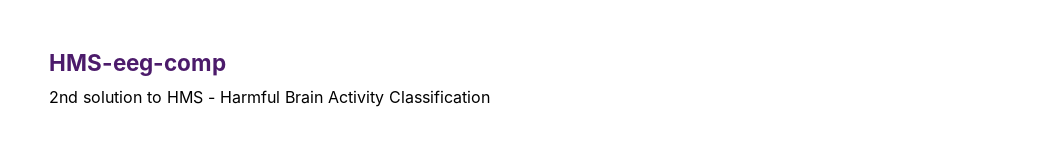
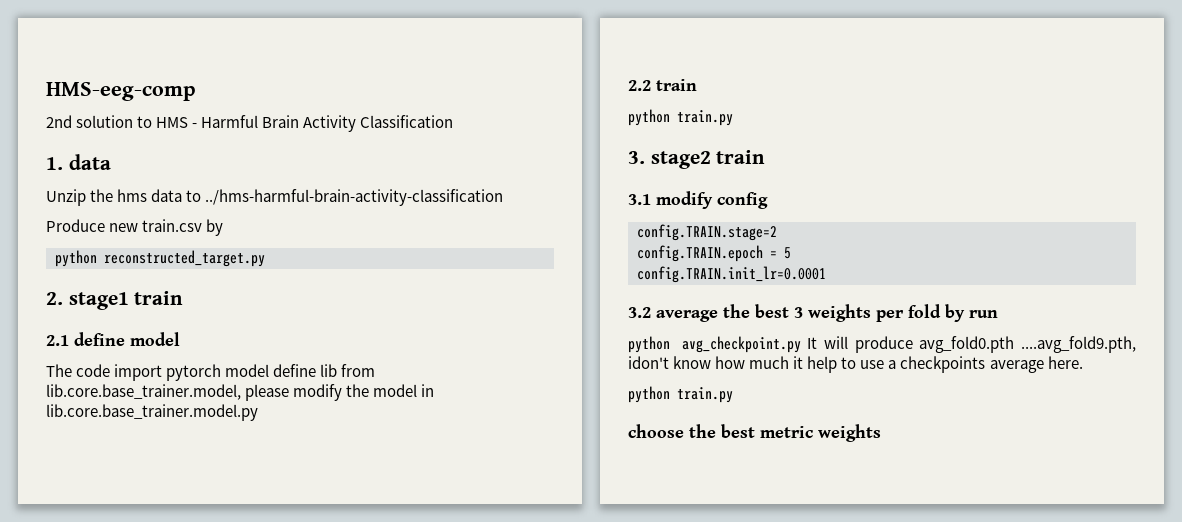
(490, 97) none -> [46,154,111,170] [46,189,504,206] [46,219,224,236] [55,250,265,267] [46,291,184,310] [46,332,180,346] [46,364,376,381] [46,384,435,401] [46,404,258,421] [628,79,697,91] [628,109,733,126] [628,150,766,169] [628,191,768,209] [637,224,777,241] [637,245,791,262] [637,266,826,283] [628,304,998,322] [628,336,1136,353] [628,356,1083,373] [628,386,733,403] [628,424,881,442] // 1. data // Unzip the hms data to ../hms-harmful-brain-activity-classification // Produce new train.csv by // python reconstructed_target.py // 2. stage1 train // 2.1 define model // The code import pytorch model define lib from lib.core.base_trainer.model, please modify the model in lib.core.base_trainer.model.py // 2.2 train // python train.py // 3. stage2 train // 3.1 modify config // config.TRAIN.stage=2 // config.TRAIN.epoch = 5 // config.TRAIN.init_lr=0.0001 // 3.2 average the best 3 weights per fold by run // python avg_checkpoint.py It will produce avg_fold0.pth ....avg_fold9.pth, idon't know how much it help to use a checkpoints average here. // python train.py // choose the best metric weights

